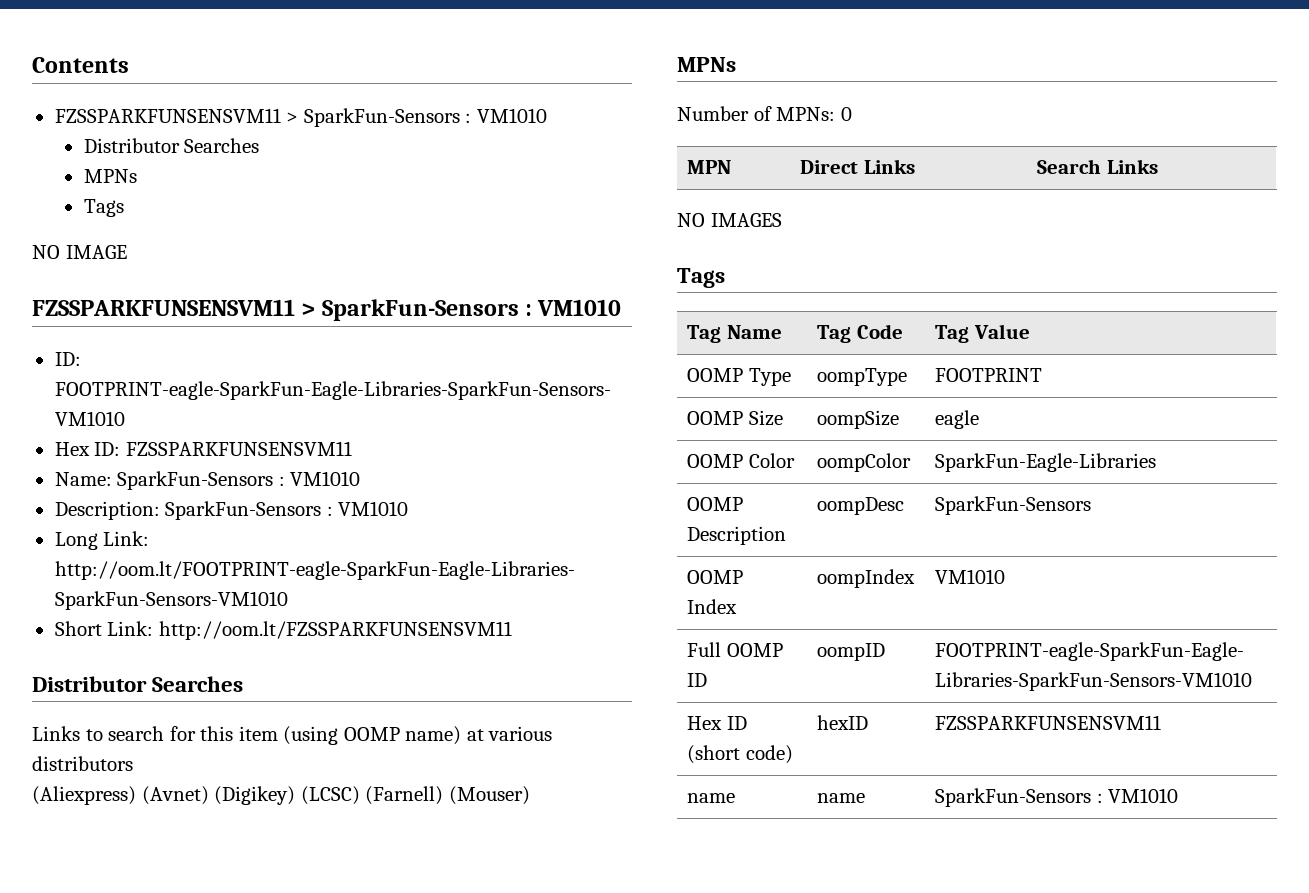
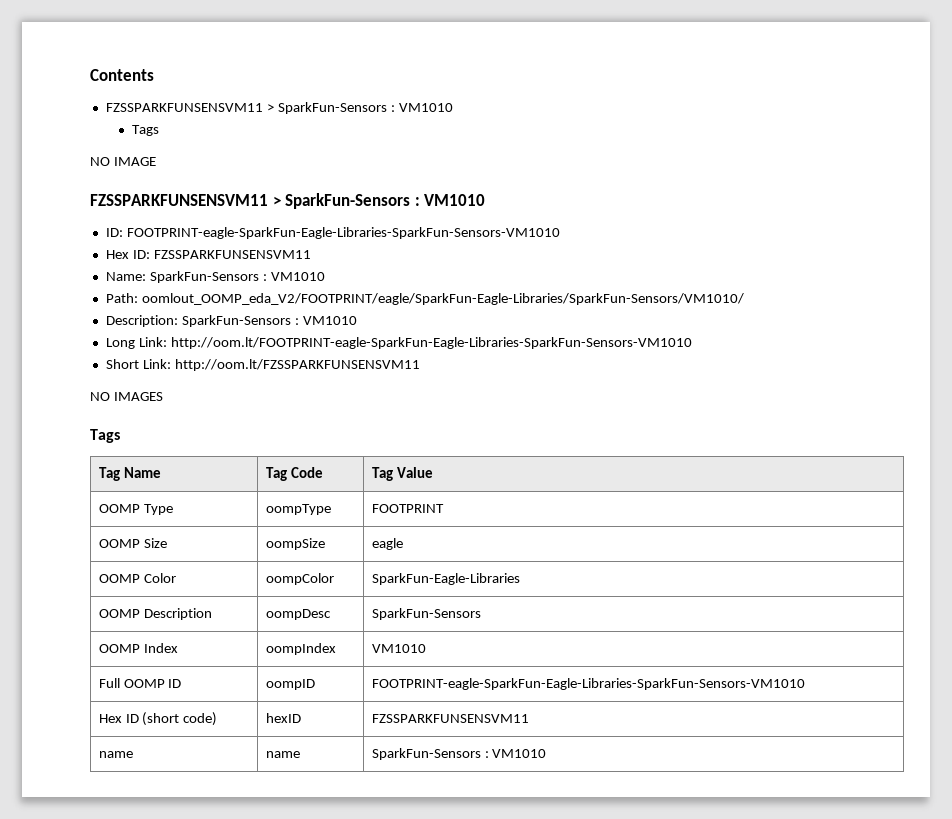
[83,138,260,153] [83,169,137,183] // Distributor Searches // MPNs -> (453, 107) none
(361, 478) none -> [105,293,744,305] // Path: oomlout_OOMP_eda_V2/FOOTPRINT/eagle/SparkFun-Eagle-Libraries/SparkFun-Sensors/VM1010/
[32,676,244,692] [32,726,553,745] [32,756,133,771] [32,786,530,805] [677,57,736,72] [677,106,852,121] [687,160,732,174] [800,159,915,174] [1037,159,1158,174] // Distributor Searches // Links to search for this item (using OOMP name) at various distributors // (Aliexpress) (Avnet) (Digikey) (LCSC) (Farnell) (Mouser) // MPNs // Number of MPNs: 0 // MPN | Direct Links | Search Links -> (420, 365) none

